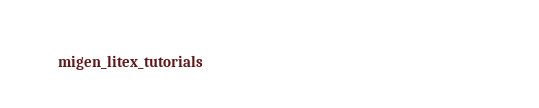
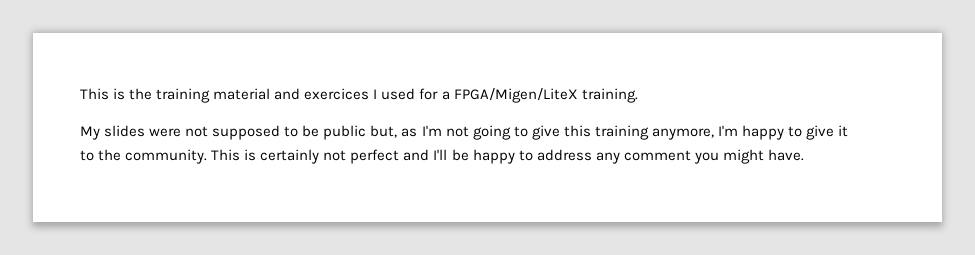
[58,55,203,70] migen_litex_tutorials -> [80,88,638,103] [80,125,849,140] [80,149,804,164] This is the training material and exercices I used for a FPGA/Migen/LiteX training. // My slides were not supposed to be public but, as I'm not going to give this training anymore, I'm happy to give it to the community. This is certainly not perfect and I'll be happy to address any comment you might have.

